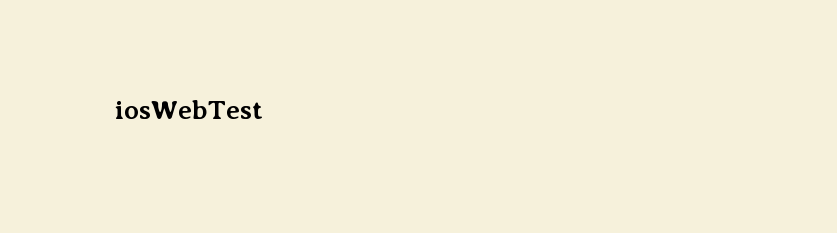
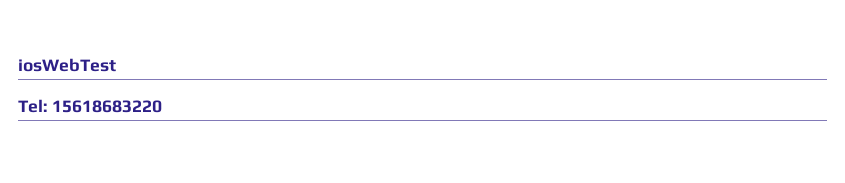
(263, 109) none -> [18,99,162,113] // Tel: 15618683220

